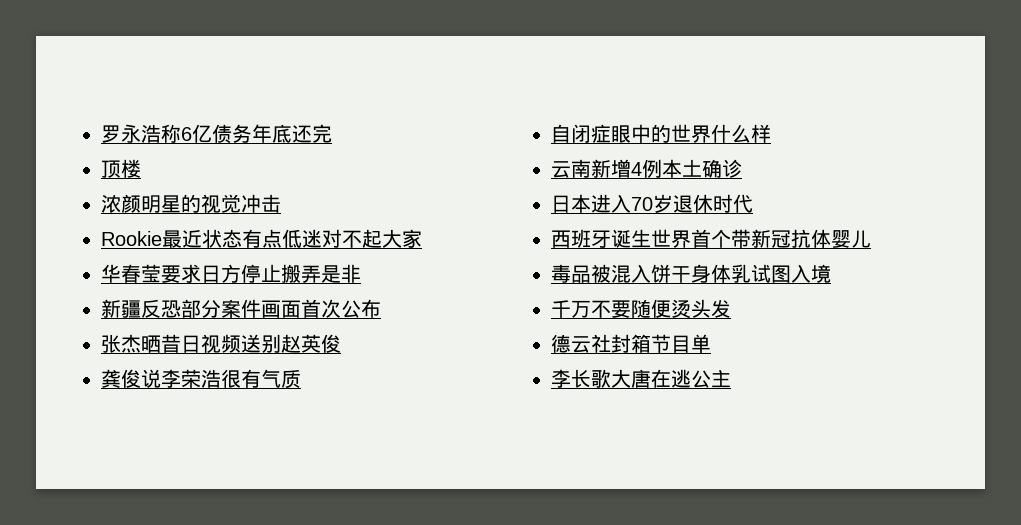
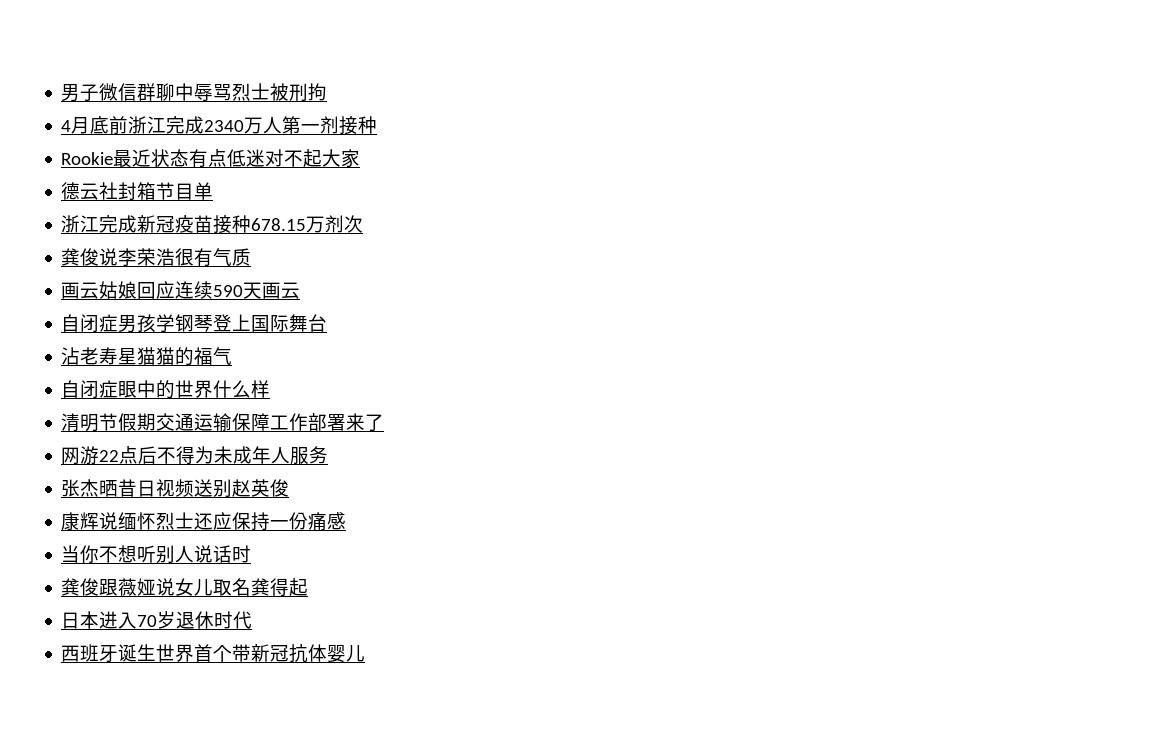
[101,124,332,144] [101,159,141,178] [101,194,281,214] 罗永浩称6亿债务年底还完 // 顶楼 // 浓颜明星的视觉冲击 -> [61,83,328,102] [61,116,378,135] 男子微信群聊中辱骂烈士被刑拘 // 4月底前浙江完成2340万人第一剂接种
[101,264,361,283] [101,299,381,318] 华春莹要求日方停止搬弄是非 // 新疆反恐部分案件画面首次公布 -> [61,182,214,200] [61,215,364,234] [61,248,252,267] [61,281,301,299] [61,314,328,333] [61,347,233,366] [61,380,271,399] [61,413,385,432] [61,446,329,465] 德云社封箱节目单 // 浙江完成新冠疫苗接种678.15万剂次 // 龚俊说李荣浩很有气质 // 画云姑娘回应连续590天画云 // 自闭症男孩学钢琴登上国际舞台 // 沾老寿星猫猫的福气 // 自闭症眼中的世界什么样 // 清明节假期交通运输保障工作部署来了 // 网游22点后不得为未成年人服务
[101,369,301,388] [551,124,771,143] [551,159,742,178] 龚俊说李荣浩很有气质 // 自闭症眼中的世界什么样 // 云南新增4例本土确诊 -> [61,512,347,531] [61,545,252,564] [61,578,309,596] 康辉说缅怀烈士还应保持一份痛感 // 当你不想听别人说话时 // 龚俊跟薇娅说女儿取名龚得起
[551,264,831,283] [551,299,731,319] [551,334,711,353] [551,369,731,388] // 毒品被混入饼干身体乳试图入境 // 千万不要随便烫头发 // 德云社封箱节目单 // 李长歌大唐在逃公主 -> (366, 653) none

